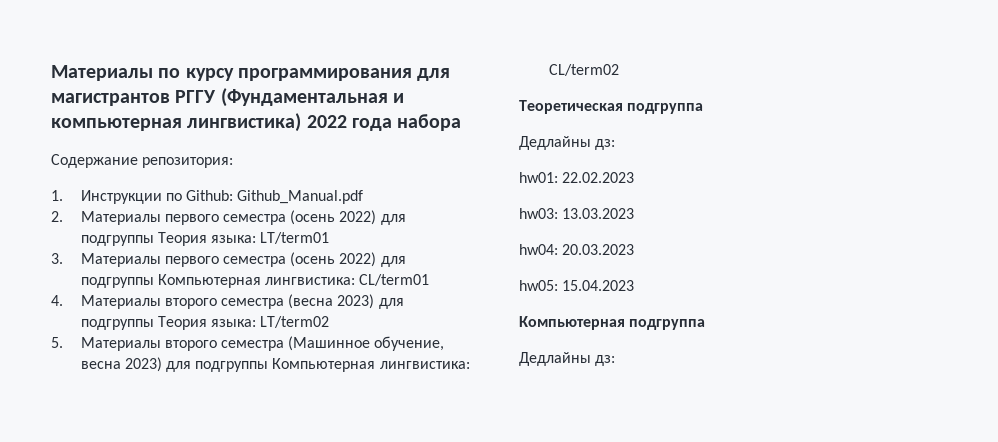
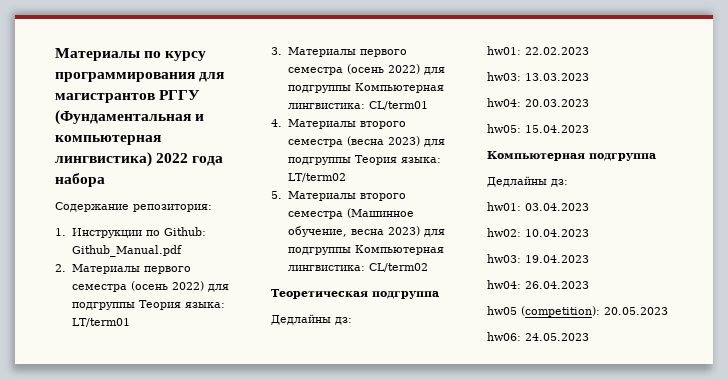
(616, 360) none -> [487,202,589,211] [487,228,589,237] [487,254,589,263] [487,280,589,289] [487,306,668,317] [487,332,589,341] // hw01: 03.04.2023 // hw02: 10.04.2023 // hw03: 19.04.2023 // hw04: 26.04.2023 // hw05 (competition): 20.05.2023 // hw06: 24.05.2023

